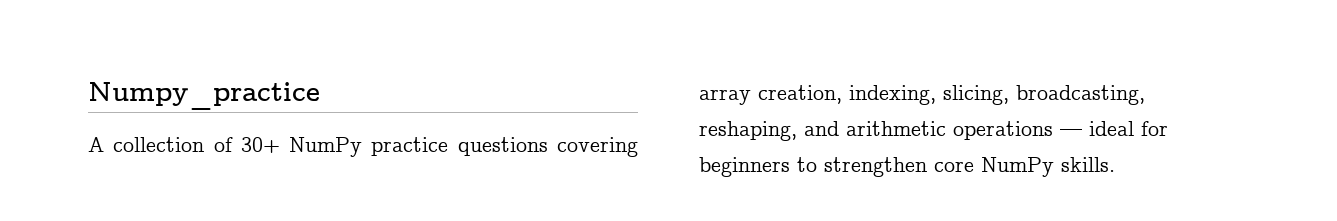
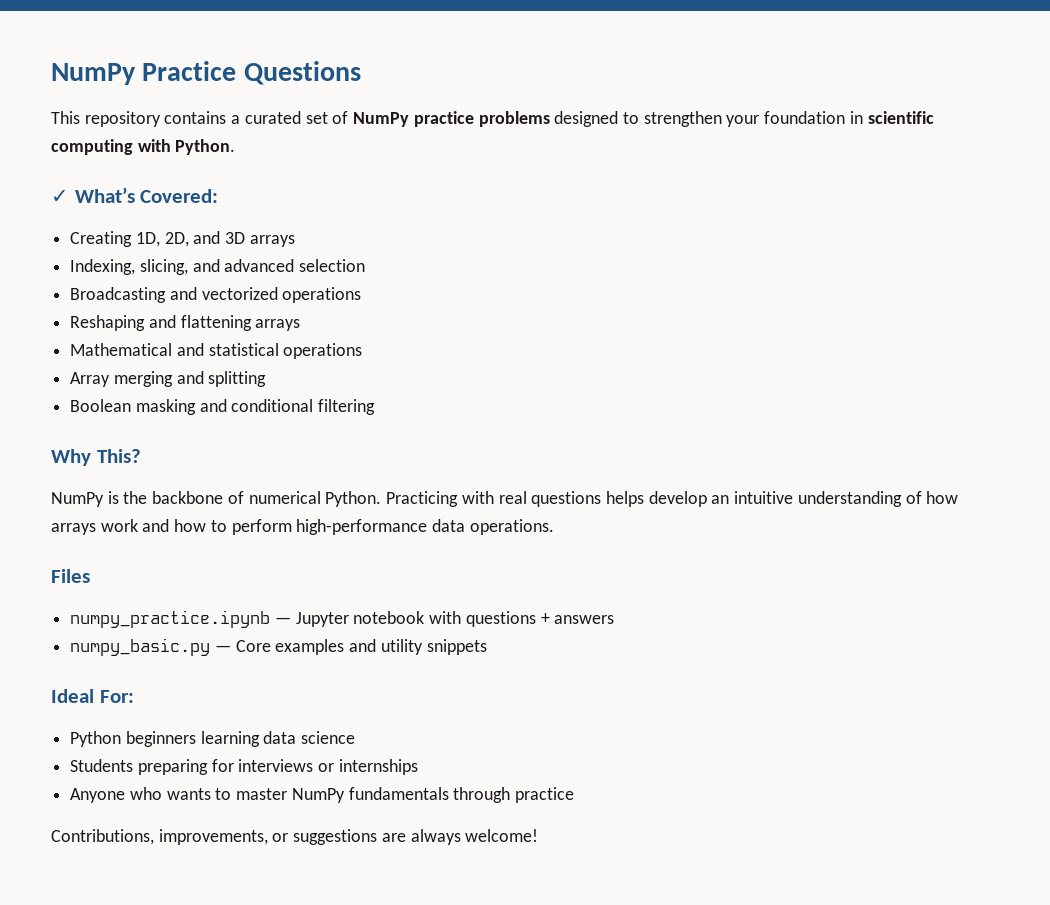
[88,82,320,110] [88,137,638,157] [699,85,1145,105] [699,121,1168,141] [699,157,1115,177] Numpy_practice // A collection of 30+ NumPy practice questions covering array creation, indexing, slicing, broadcasting, reshaping, and arithmetic operations — ideal for beginners to strengthen core NumPy skills. -> [51,61,361,85] [51,111,934,127] [51,139,236,155] [51,187,219,203] [70,231,295,247] [70,259,366,275] [70,287,362,303] [70,315,301,331] [70,343,363,359] [70,371,267,387] [70,399,376,415] [51,449,141,466] [51,491,959,507] [51,519,554,535] [51,569,90,583] [70,610,615,628] [70,638,487,656] [51,689,134,703] [70,731,356,747] [70,759,418,775] [70,787,575,803] [51,829,539,845] NumPy Practice Questions // This repository contains a curated set of NumPy practice problems designed to strengthen your foundation in scientific computing with Python. // ✓ What’s Covered: // Creating 1D, 2D, and 3D arrays // Indexing, slicing, and advanced selection // Broadcasting and vectorized operations // Reshaping and flattening arrays // Mathematical and statistical operations // Array merging and splitting // Boolean masking and conditional filtering // Why This? // NumPy is the backbone of numerical Python. Practicing with real questions helps develop an intuitive understanding of how arrays work and how to perform high-performance data operations. // Files // numpy_practice.ipynb — Jupyter notebook with questions + answers // numpy_basic.py — Core examples and utility snippets // Ideal For: // Python beginners learning data science // Students preparing for interviews or internships // Anyone who wants to master NumPy fundamentals through practice // Contributions, improvements, or suggestions are always welcome!

